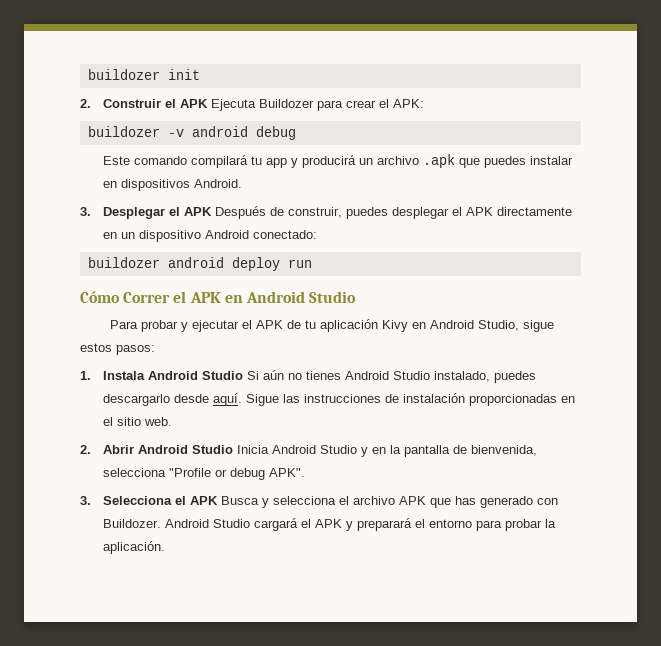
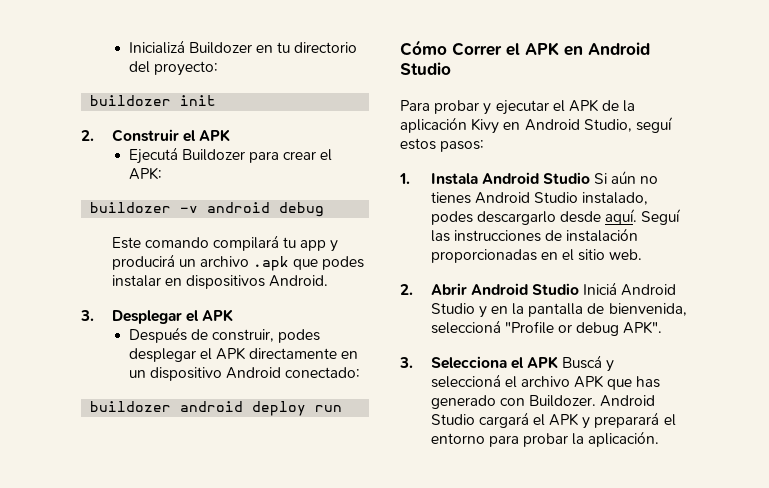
(87, 74) none -> [128,40,358,54] [128,61,218,76] Inicializá Buildozer en tu directorio del proyecto: //
[210,99,256,111] Ejecuta -> [128,147,178,164] // Ejecutá
[483,156,526,168] puedes -> [322,256,365,270] podes
(212, 211) none -> (233, 315) //
[345,207,388,219] puedes -> [278,329,321,343] podes
[305,320,317,329] tu -> [623,100,636,112] la
[523,320,555,332] sigue -> [635,117,673,133] seguí
[493,371,536,383] puedes -> [430,211,473,225] podes
[245,394,279,406] Sigue -> [641,209,682,225] Seguí
[236,445,269,454] Inicia -> [583,282,618,295] Iniciá
[102,468,166,477] selecciona -> [430,320,501,334] seleccioná
[220,496,336,508] Busca y selecciona -> [562,355,615,372] [430,374,501,388] Buscá y seleccioná

